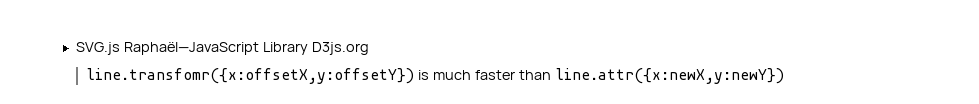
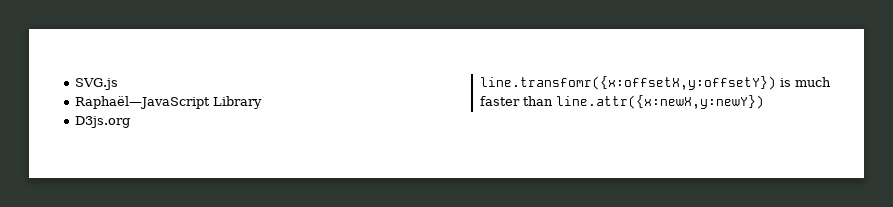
(120, 48) none -> (118, 84) //
(308, 48) none -> (262, 102) //

